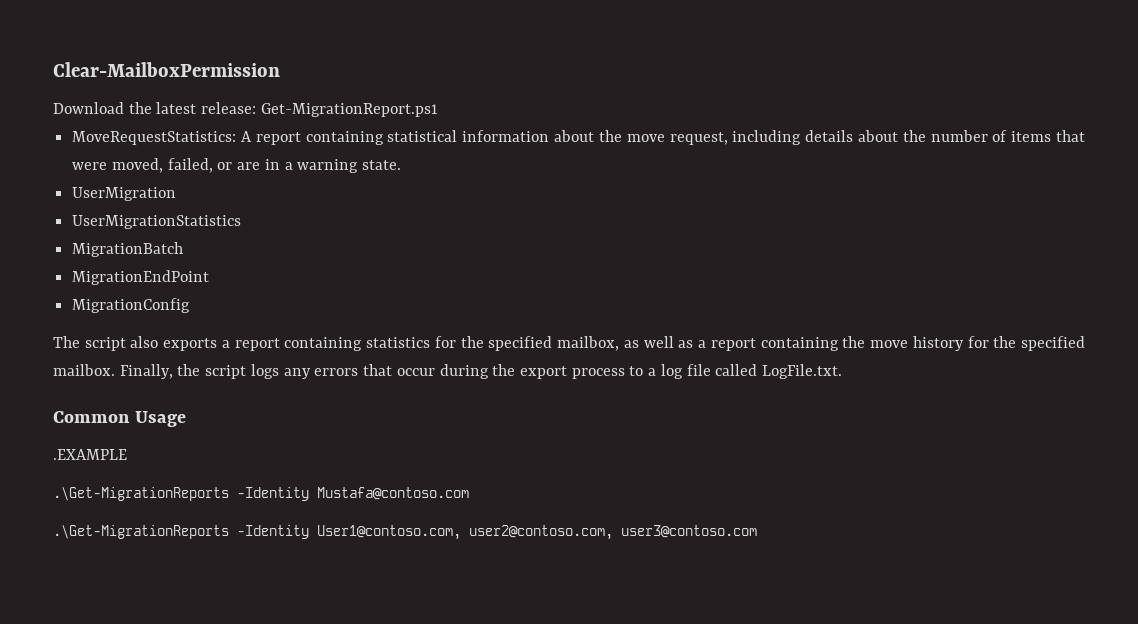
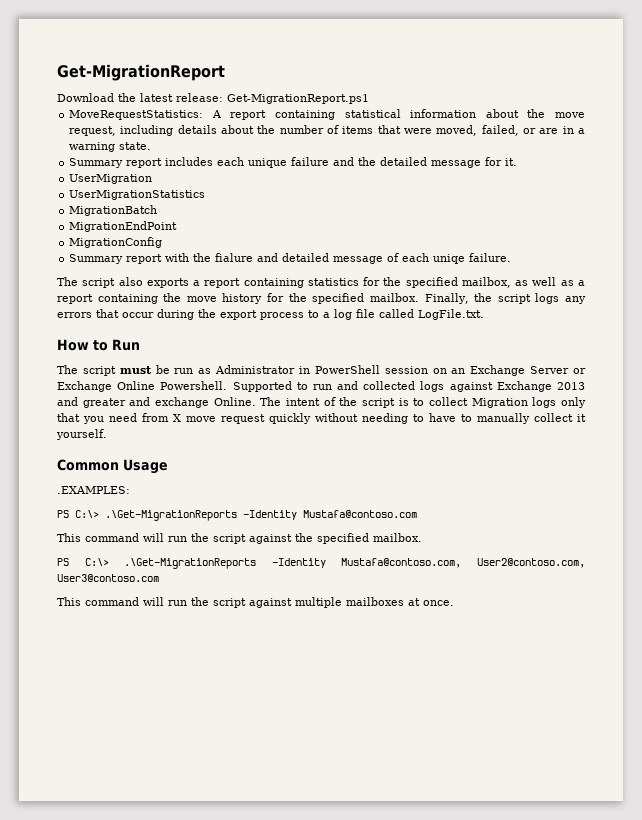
[53,62,280,77] Clear-MailboxPermission -> [57,64,225,81] Get-MigrationReport
(402, 165) none -> [69,157,518,168] // Summary report includes each unique failure and the detailed message for it.
(191, 305) none -> [69,253,512,264] // Summary report with the fialure and detailed message of each uniqe failure.
(843, 371) none -> [57,339,140,351] [57,365,586,376] [57,381,585,392] [57,397,587,408] [57,413,586,424] [56,429,107,440] // How to Run // The script must be run as Administrator in PowerShell session on an Exchange Server or Exchange Online Powershell. Supported to run and collected logs against Exchange 2013 and greater and exchange Online. The intent of the script is to collect Migration logs only that you need from X move request quickly without needing to have to manually collect it yourself.
[53,449,127,460] .EXAMPLE // -> [57,486,130,494] [57,510,99,518] .EXAMPLES: // PS C:\>
[53,525,757,540] .\Get-MigrationReports -Identity User1@contoso.com, user2@contoso.com, user3@contoso.com -> [57,533,422,544] [57,558,585,569] [57,574,159,582] [57,597,454,608] This command will run the script against the specified mailbox. // PS C:\> .\Get-MigrationReports -Identity Mustafa@contoso.com, User2@contoso.com, User3@contoso.com // This command will run the script against multiple mailboxes at once.

